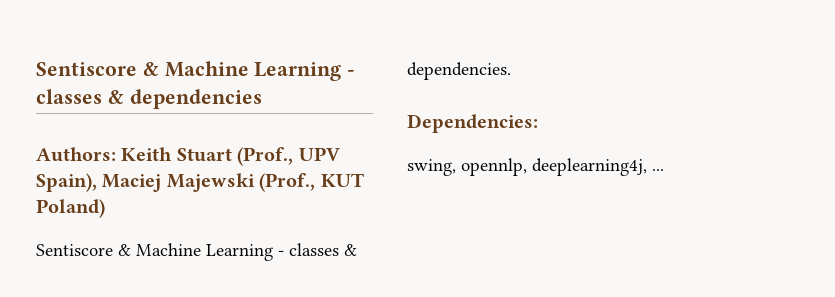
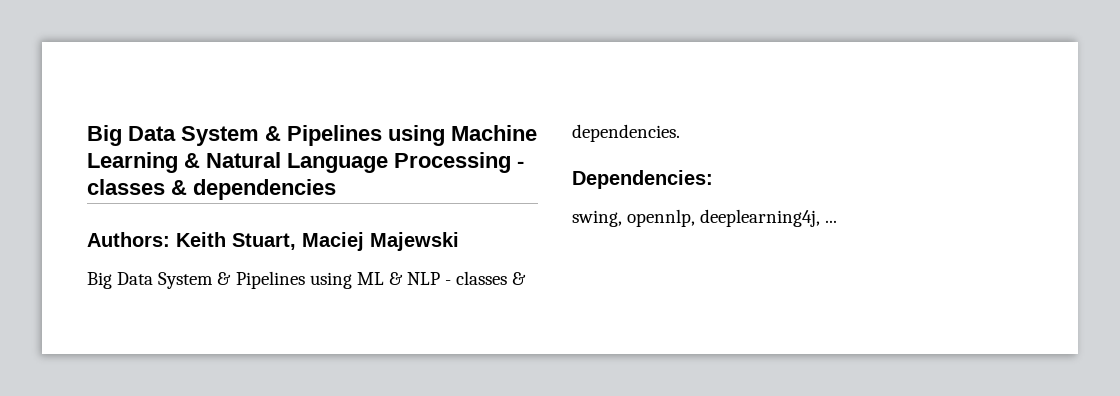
[36,61,342,81] Sentiscore & Machine Learning -> [87,125,537,146] [87,152,511,173] Big Data System & Pipelines using Machine Learning & Natural Language Processing
[176,147,340,166] [36,173,364,192] [36,199,105,218] [36,243,273,261] Stuart (Prof., UPV Spain), Maciej Majewski (Prof., KUT Poland) // Sentiscore & Machine Learning -> [232,232,459,251] [87,271,441,289] Stuart, Maciej Majewski // Big Data System & Pipelines using ML & NLP

